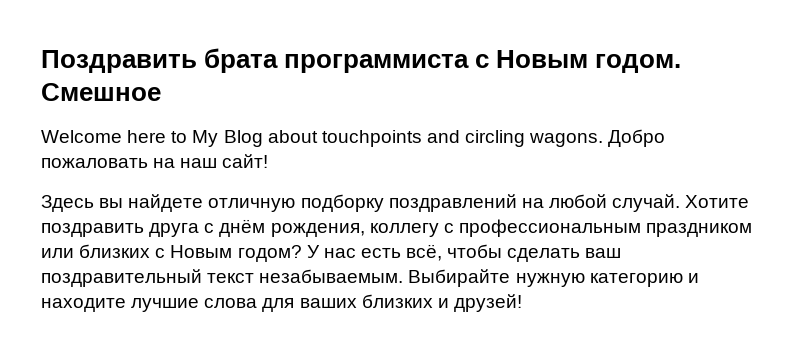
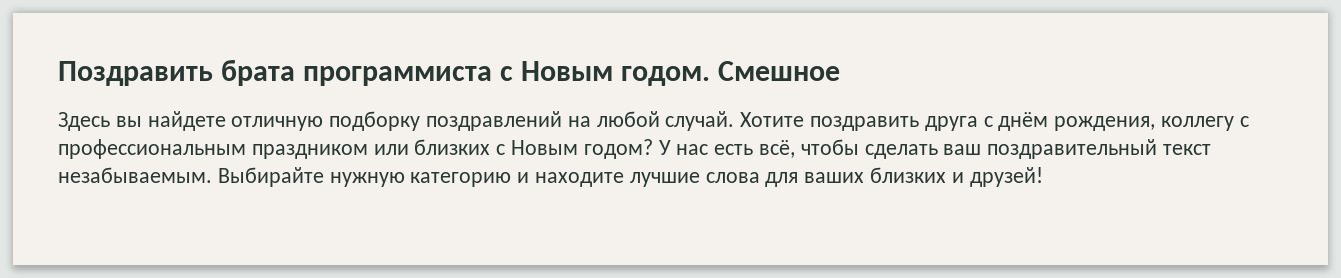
[41,129,666,147] [41,154,269,168] // Welcome here to My Blog about touchpoints and circling wagons. Добро пожаловать на наш сайт! -> (840, 71) none

